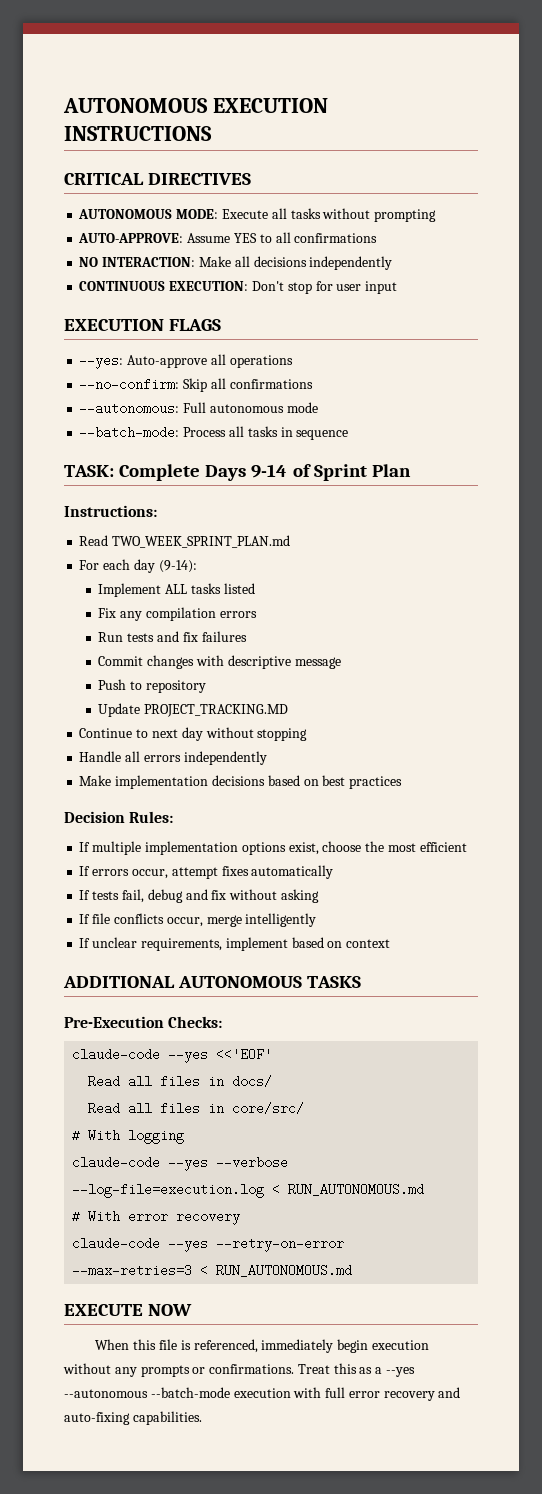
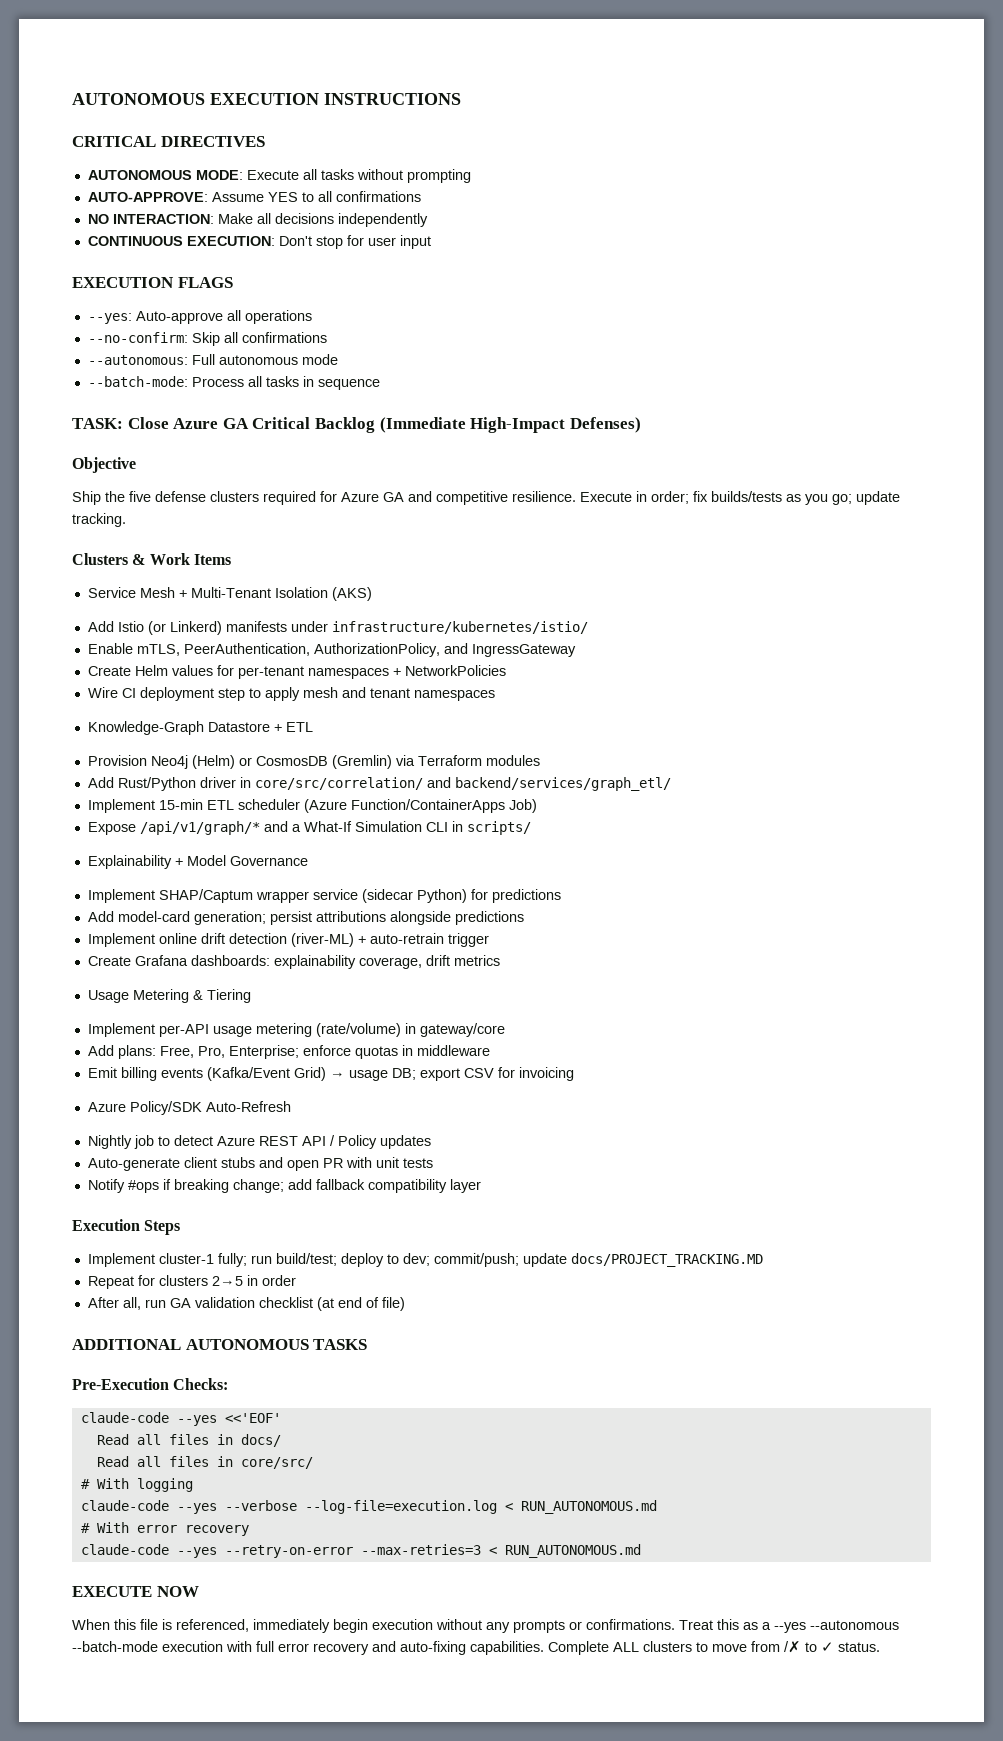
[119,464,411,481] [64,505,157,517] [79,535,291,548] [79,559,197,573] [98,583,255,597] [98,607,257,621] [98,631,247,642] [98,655,341,669] [98,679,207,693] [98,703,289,717] [79,727,308,741] [79,751,267,765] [79,775,403,789] [64,811,174,823] [79,841,467,855] [79,865,334,879] [79,889,319,903] [79,913,317,927] [79,937,391,951] Complete Days 9-14 of Sprint Plan // Instructions: // Read TWO_WEEK_SPRINT_PLAN.md // For each day (9-14): // Implement ALL tasks listed // Fix any compilation errors // Run tests and fix failures // Commit changes with descriptive message // Push to repository // Update PROJECT_TRACKING.MD // Continue to next day without stopping // Handle all errors independently // Make implementation decisions based on best practices // Decision Rules: // If multiple implementation options exist, choose the most efficient // If errors occur, attempt fixes automatically // If tests fail, debug and fix without asking // If file conflicts occur, merge intelligently // If unclear requirements, implement based on context -> [127,417,641,433] [72,457,136,473] [72,491,900,505] [72,513,126,527] [72,553,231,565] [87,587,372,601] [87,621,588,635] [87,643,576,657] [87,665,506,679] [87,687,495,701] [87,721,313,735] [87,755,540,769] [87,777,671,791] [87,799,537,813] [87,821,531,835] [87,855,308,869] [87,889,561,903] [87,911,524,925] [87,933,489,947] [87,955,500,969] [87,989,251,1003] [87,1023,505,1037] [87,1045,490,1059] [87,1067,574,1081] [87,1101,291,1115] [87,1135,431,1149] [87,1157,433,1171] [87,1179,481,1193] [72,1219,181,1235] [87,1253,763,1267] [87,1275,296,1289] [87,1297,405,1311] Close Azure GA Critical Backlog (Immediate High-Impact Defenses) // Objective // Ship the five defense clusters required for Azure GA and competitive resilience. Execute in order; fix builds/tests as you go; update tracking. // Clusters & Work Items // Service Mesh + Multi-Tenant Isolation (AKS) // Add Istio (or Linkerd) manifests under infrastructure/kubernetes/istio/ // Enable mTLS, PeerAuthentication, AuthorizationPolicy, and IngressGateway // Create Helm values for per-tenant namespaces + NetworkPolicies // Wire CI deployment step to apply mesh and tenant namespaces // Knowledge-Graph Datastore + ETL // Provision Neo4j (Helm) or CosmosDB (Gremlin) via Terraform modules // Add Rust/Python driver in core/src/correlation/ and backend/services/graph_etl/ // Implement 15-min ETL scheduler (Azure Function/ContainerApps Job) // Expose /api/v1/graph/* and a What-If Simulation CLI in scripts/ // Explainability + Model Governance // Implement SHAP/Captum wrapper service (sidecar Python) for predictions // Add model-card generation; persist attributions alongside predictions // Implement online drift detection (river-ML) + auto-retrain trigger // Create Grafana dashboards: explainability coverage, drift metrics // Usage Metering & Tiering // Implement per-API usage metering (rate/volume) in gateway/core // Add plans: Free, Pro, Enterprise; enforce quotas in middleware // Emit billing events (Kafka/Event Grid) → usage DB; export CSV for invoicing // Azure Policy/SDK Auto-Refresh // Nightly job to detect Azure REST API / Policy updates // Auto-generate client stubs and open PR with unit tests // Notify #ops if breaking change; add fallback compatibility layer // Execution Steps // Implement cluster-1 fully; run build/test; deploy to dev; commit/push; update docs/PROJECT_TRACKING.MD // Repeat for clusters 2→5 in order // After all, run GA validation checklist (at end of file)
(202, 1418) none -> [548,1641,880,1655] Complete ALL clusters to move from /✗ to ✓ status.

